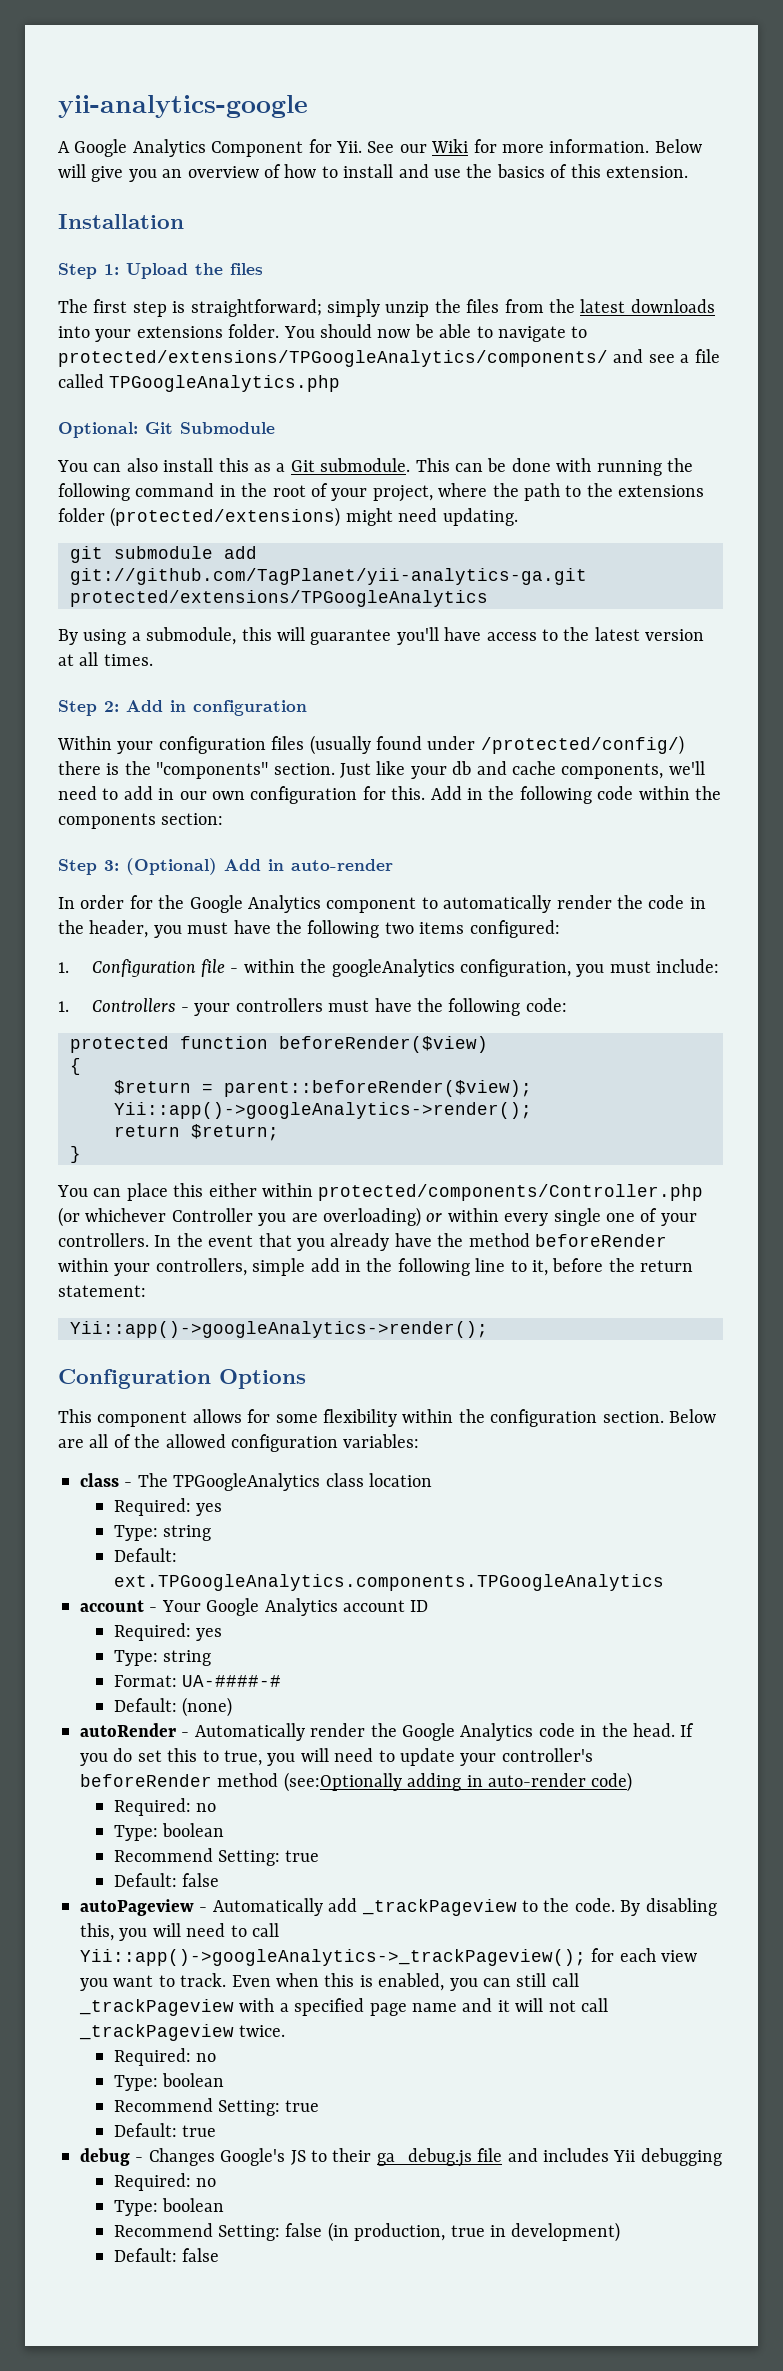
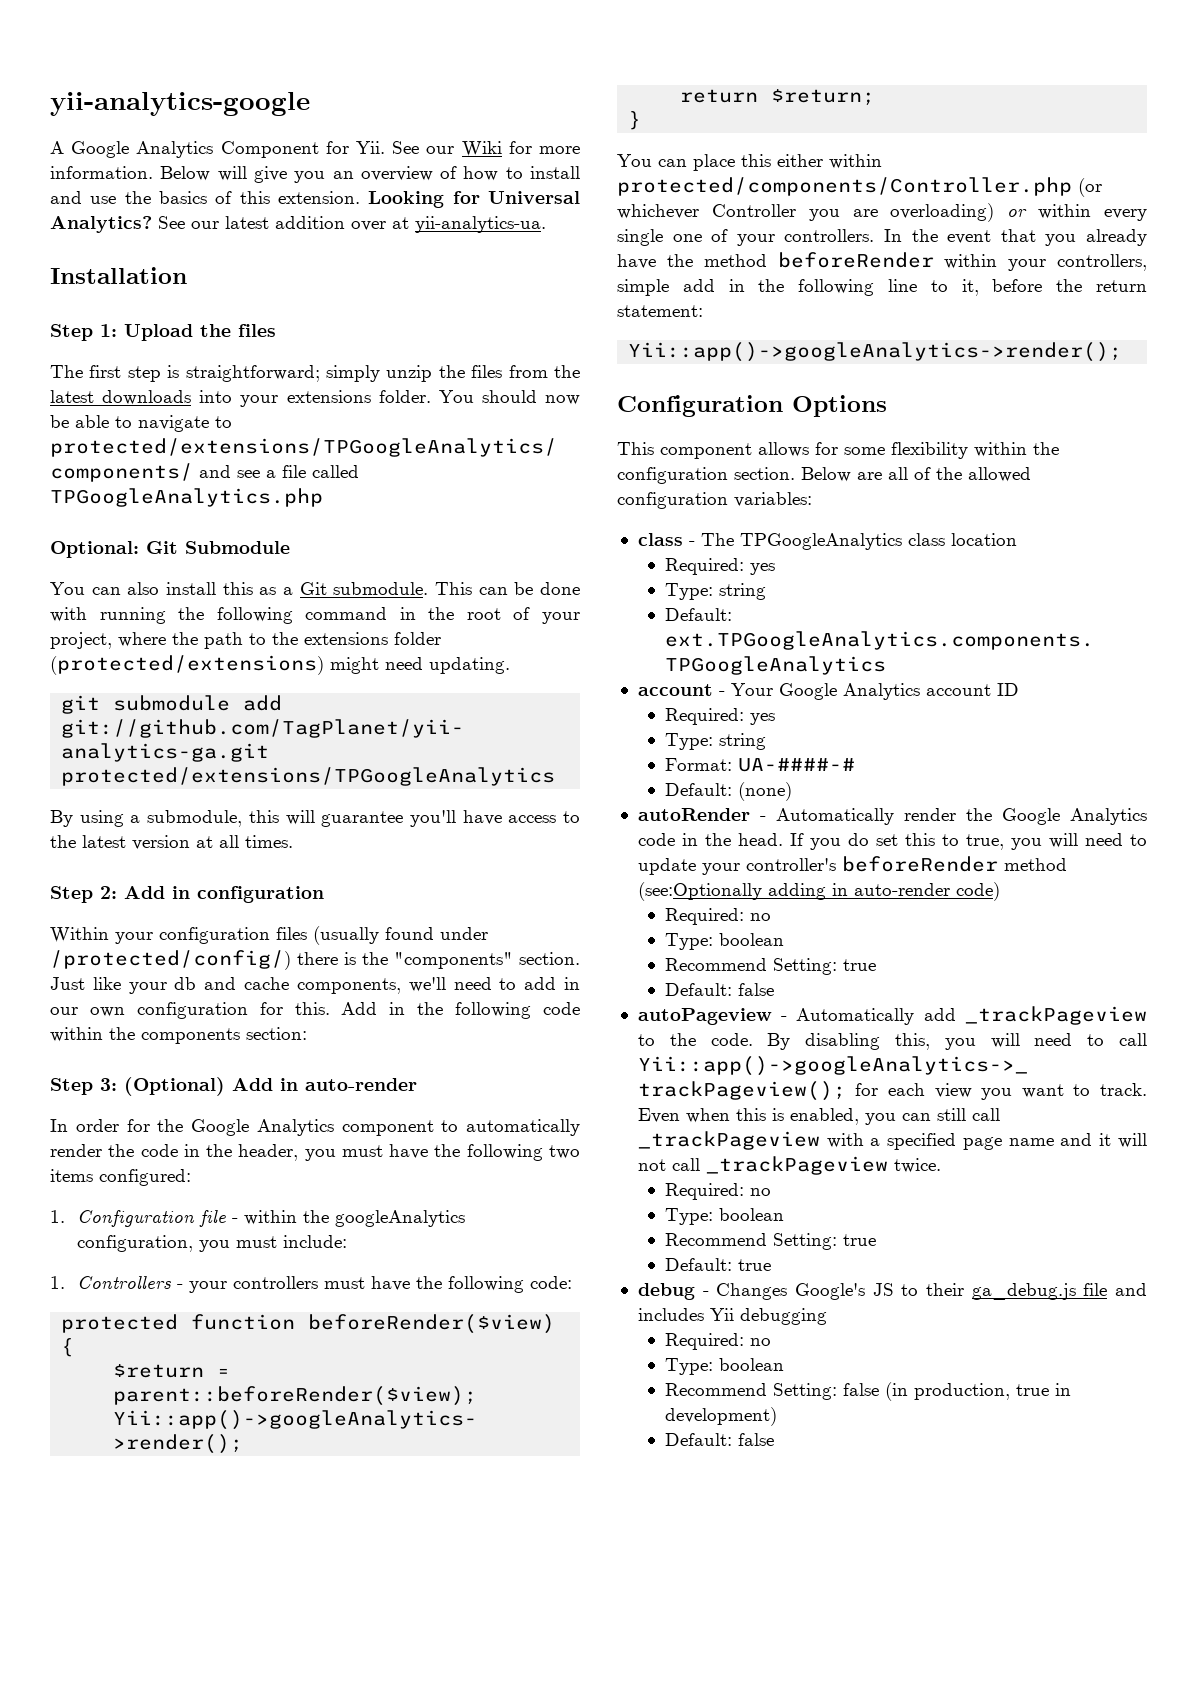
(688, 172) none -> [368,191,580,208] [50,216,546,233] Looking for Universal Analytics? See our latest addition over at yii-analytics-ua.

